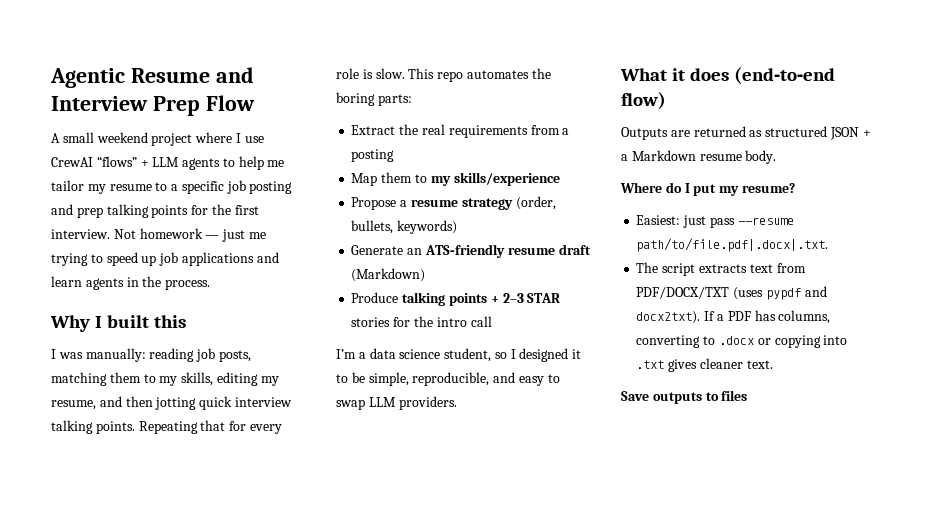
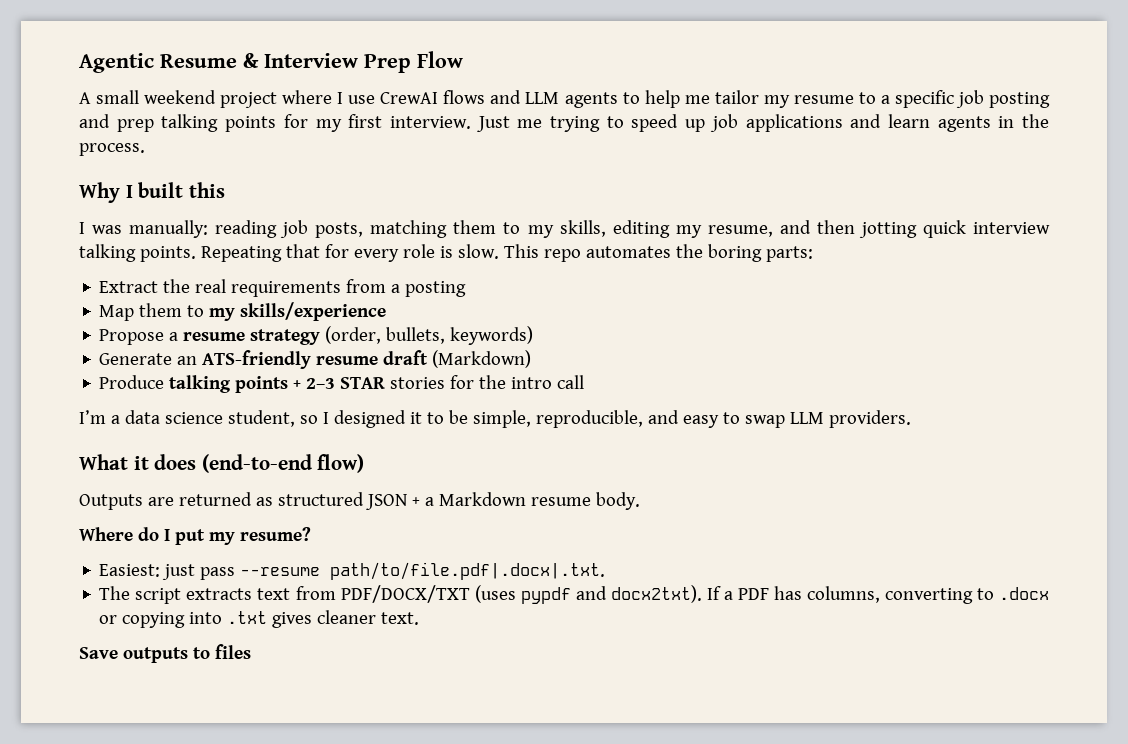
[215,67,254,83] and -> [243,53,259,68] &
[96,156,149,167] “flows” + -> [443,90,522,104] flows and
[211,204,231,215] the -> [315,119,342,132] my
[113,228,246,242] Not homework — just -> [476,116,510,132] Just

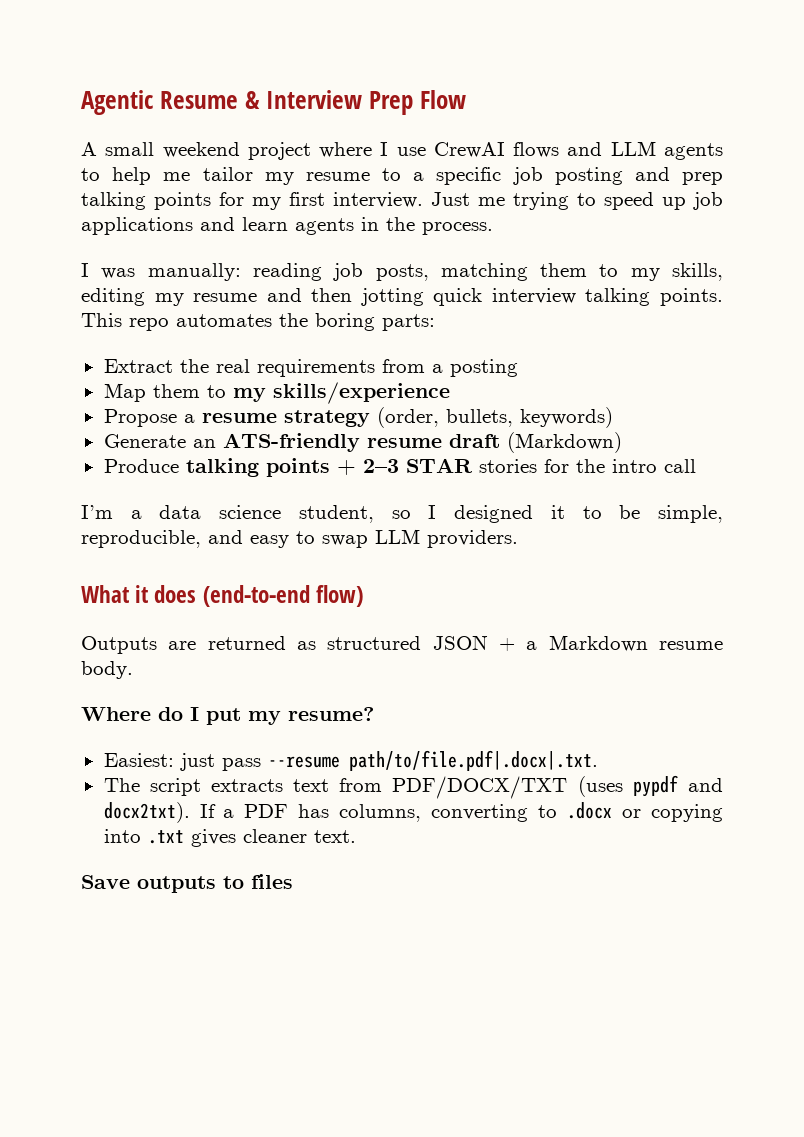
[79,182,225,203] // Why I built this -> (493, 228) none
[707,225,773,237] resume, -> [193,293,258,302] resume
[200,244,499,262] Repeating that for every role is slow. -> (723, 297) none

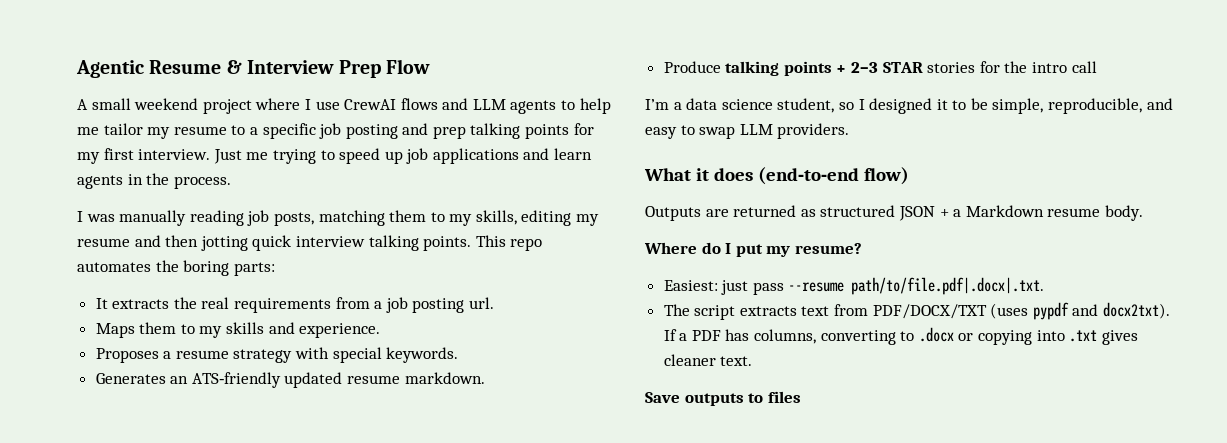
[147,263,241,281] manually: -> [119,210,187,226] manually
[103,359,173,373] Extract -> [95,298,170,309] It extracts
[449,359,518,377] [103,382,450,404] [103,407,613,428] [103,432,622,453] posting // Map them to my skills/experience // Propose a resume strategy (order, bullets, keywords) // Generate an ATS‑friendly resume draft (Markdown) -> [385,297,495,313] [95,322,381,338] [95,347,459,363] [95,372,485,388] job posting url. // Maps them to my skills and experience. // Proposes a resume strategy with special keywords. // Generates an ATS‑friendly updated resume markdown.

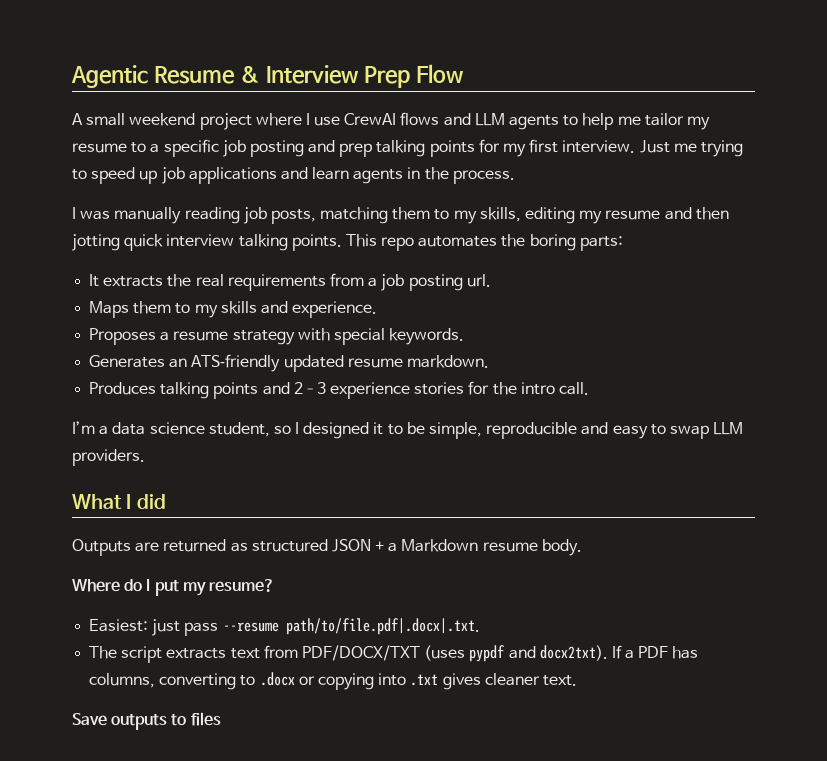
[663,61,923,76] Produce talking points + 2–3 STAR -> [89,382,410,399] Produces talking points and 2–3 experience
[1071,61,1097,73] call -> [558,382,589,395] call.
[1048,98,1143,114] reproducible, -> [486,422,578,439] reproducible
[695,167,909,185] it does (end‑to‑end flow) -> [126,494,166,509] I did

